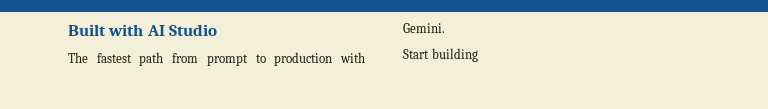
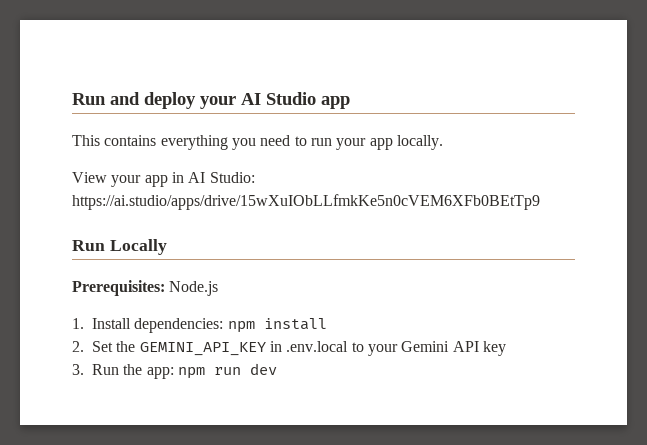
[68,24,218,36] [68,52,366,66] [403,23,445,33] [403,48,478,62] Built with AI Studio // The fastest path from prompt to production with Gemini. // Start building -> [72,92,350,109] [72,135,443,150] [72,172,255,187] [72,194,540,210] [72,239,167,255] [72,280,219,296] [72,318,327,333] [72,341,506,356] [72,363,277,379] Run and deploy your AI Studio app // This contains everything you need to run your app locally. // View your app in AI Studio: https://ai.studio/apps/drive/15wXuIObLLfmkKe5n0cVEM6XFb0BEtTp9 // Run Locally // Prerequisites: Node.js // 1. Install dependencies: npm install // 2. Set the GEMINI_API_KEY in .env.local to your Gemini API key // 3. Run the app: npm run dev

